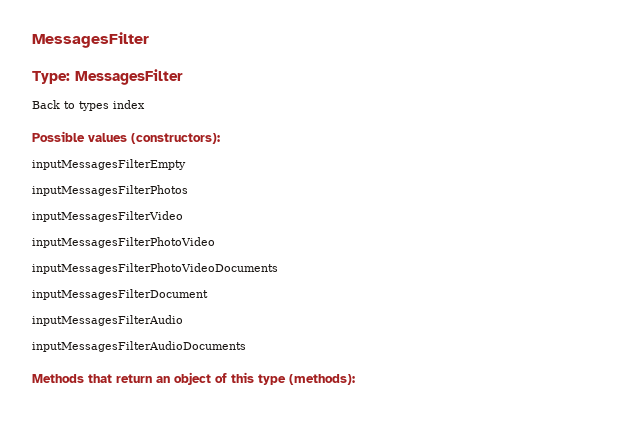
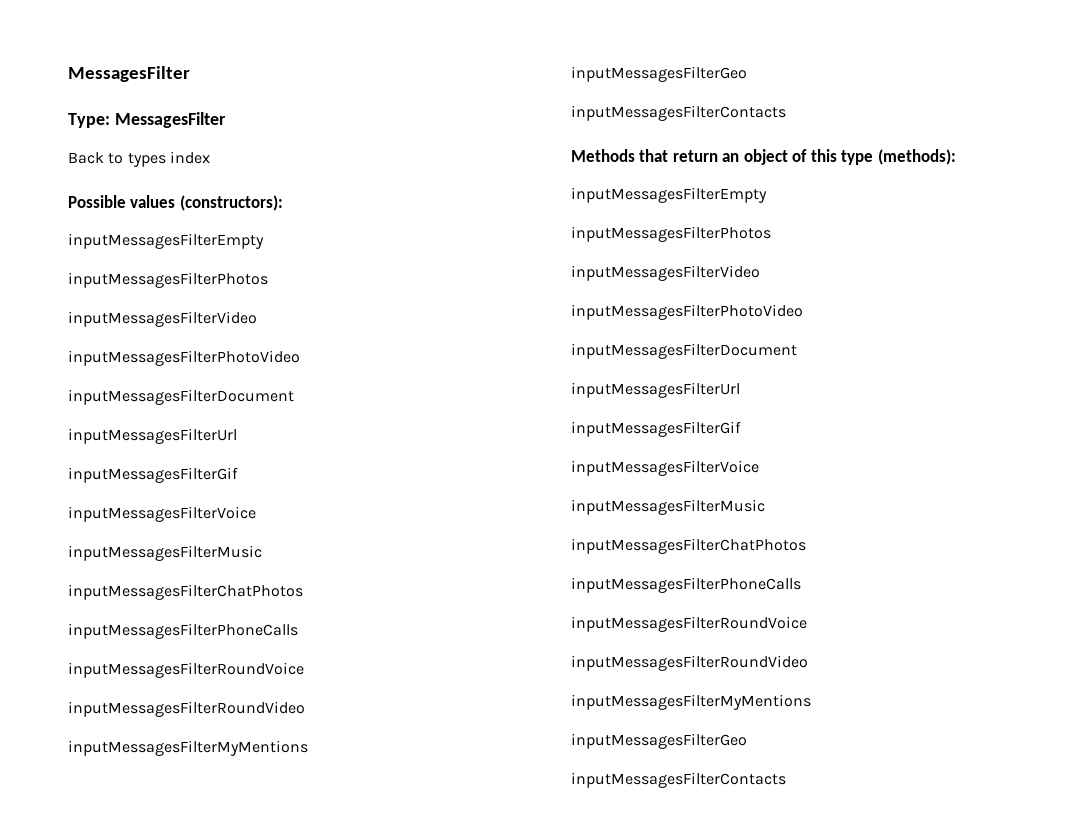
[32,263,278,274] [32,289,208,300] [32,315,183,326] [32,341,246,352] // inputMessagesFilterPhotoVideoDocuments // inputMessagesFilterDocument // inputMessagesFilterAudio // inputMessagesFilterAudioDocuments -> [68,389,294,405] [68,428,237,444] [68,467,238,483] [68,506,256,522] [68,545,262,561] [68,584,303,600] [68,623,298,639] [68,662,304,678] [68,701,305,717] [68,740,308,756] [571,66,747,82] [571,105,786,121] // inputMessagesFilterDocument // inputMessagesFilterUrl // inputMessagesFilterGif // inputMessagesFilterVoice // inputMessagesFilterMusic // inputMessagesFilterChatPhotos // inputMessagesFilterPhoneCalls // inputMessagesFilterRoundVoice // inputMessagesFilterRoundVideo // inputMessagesFilterMyMentions // inputMessagesFilterGeo // inputMessagesFilterContacts
(355, 379) none -> [571,187,767,203] [571,226,771,242] [571,265,760,281] [571,304,803,320] [571,343,797,359] [571,382,740,398] [571,421,741,437] [571,460,759,476] [571,499,765,515] [571,538,806,554] [571,577,801,593] [571,616,807,632] [571,655,808,671] [571,694,811,710] [571,733,747,749] [571,772,786,788] // inputMessagesFilterEmpty // inputMessagesFilterPhotos // inputMessagesFilterVideo // inputMessagesFilterPhotoVideo // inputMessagesFilterDocument // inputMessagesFilterUrl // inputMessagesFilterGif // inputMessagesFilterVoice // inputMessagesFilterMusic // inputMessagesFilterChatPhotos // inputMessagesFilterPhoneCalls // inputMessagesFilterRoundVoice // inputMessagesFilterRoundVideo // inputMessagesFilterMyMentions // inputMessagesFilterGeo // inputMessagesFilterContacts

